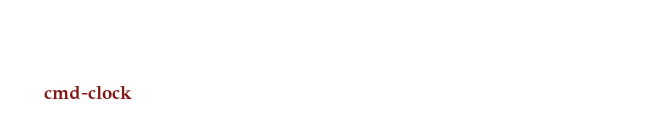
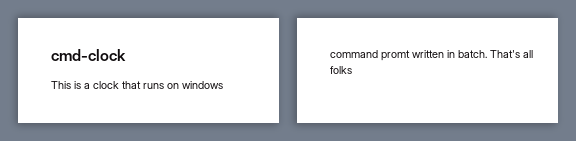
(132, 93) none -> [51,81,223,89] [330,50,533,61] [330,66,352,74] // This is a clock that runs on windows command promt written in batch. That's all folks

